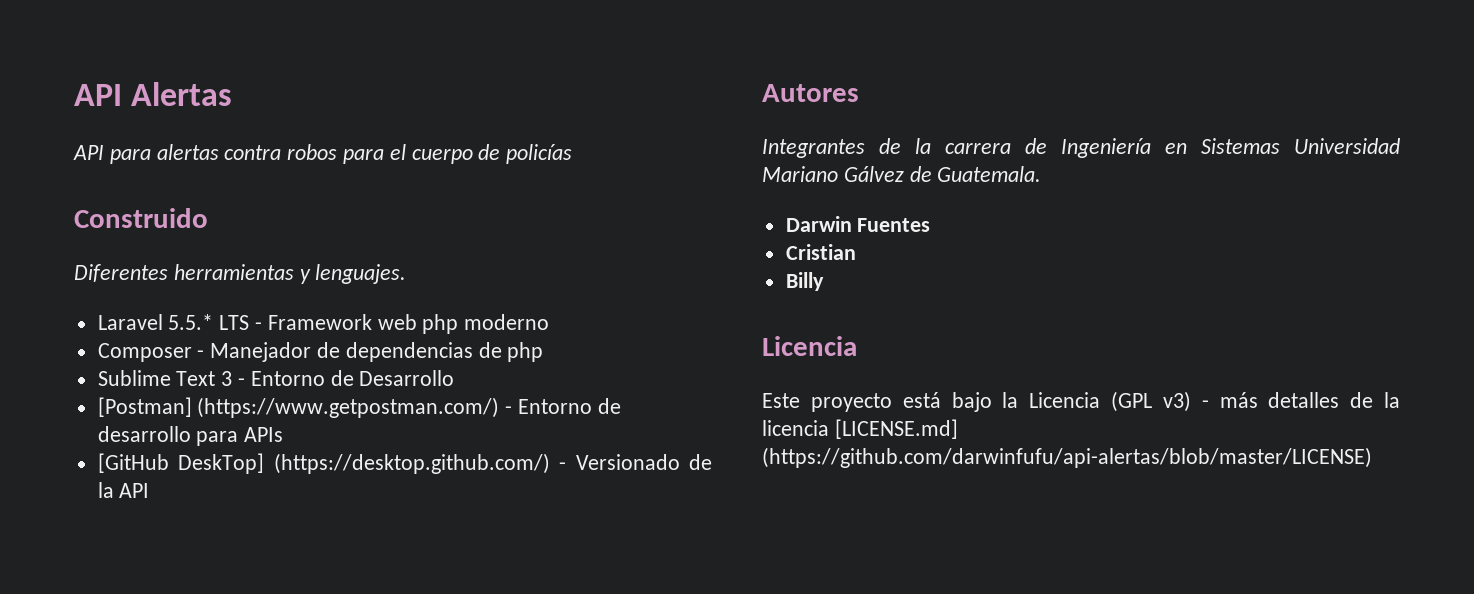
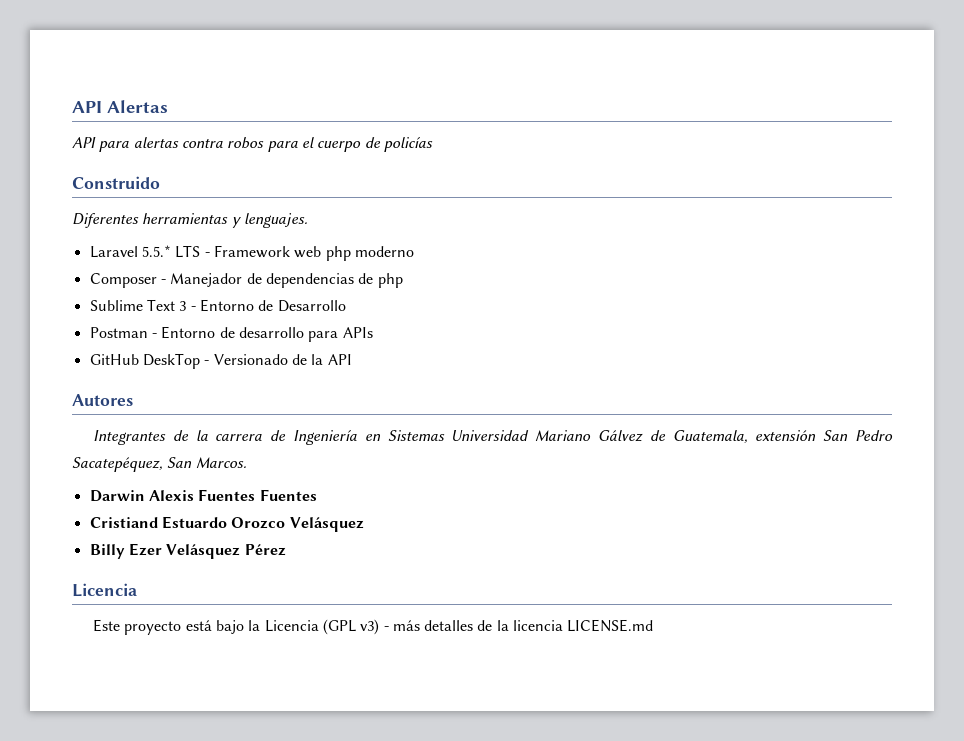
[97,397,500,418] [Postman] (https://www.getpostman.com/) -> [89,327,148,338] Postman
[97,453,550,474] [GitHub DeskTop] (https://desktop.github.com/) -> [89,353,200,369] GitHub DeskTop
[937,166,1042,182] Guatemala. -> [672,430,893,443] [72,457,247,472] Guatemala, extensión San Pedro Sacatepéquez, San Marcos.
(852, 224) none -> [148,489,256,501] Alexis Fuentes
[785,244,856,260] [785,272,824,291] Cristian // Billy -> [89,516,364,532] [89,543,286,559] Cristiand Estuardo Orozco Velásquez // Billy Ezer Velásquez Pérez
[834,419,958,439] [762,447,1372,468] [LICENSE.md] (https://github.com/darwinfufu/api-alertas/blob/master/LICENSE) -> [567,619,654,632] LICENSE.md

